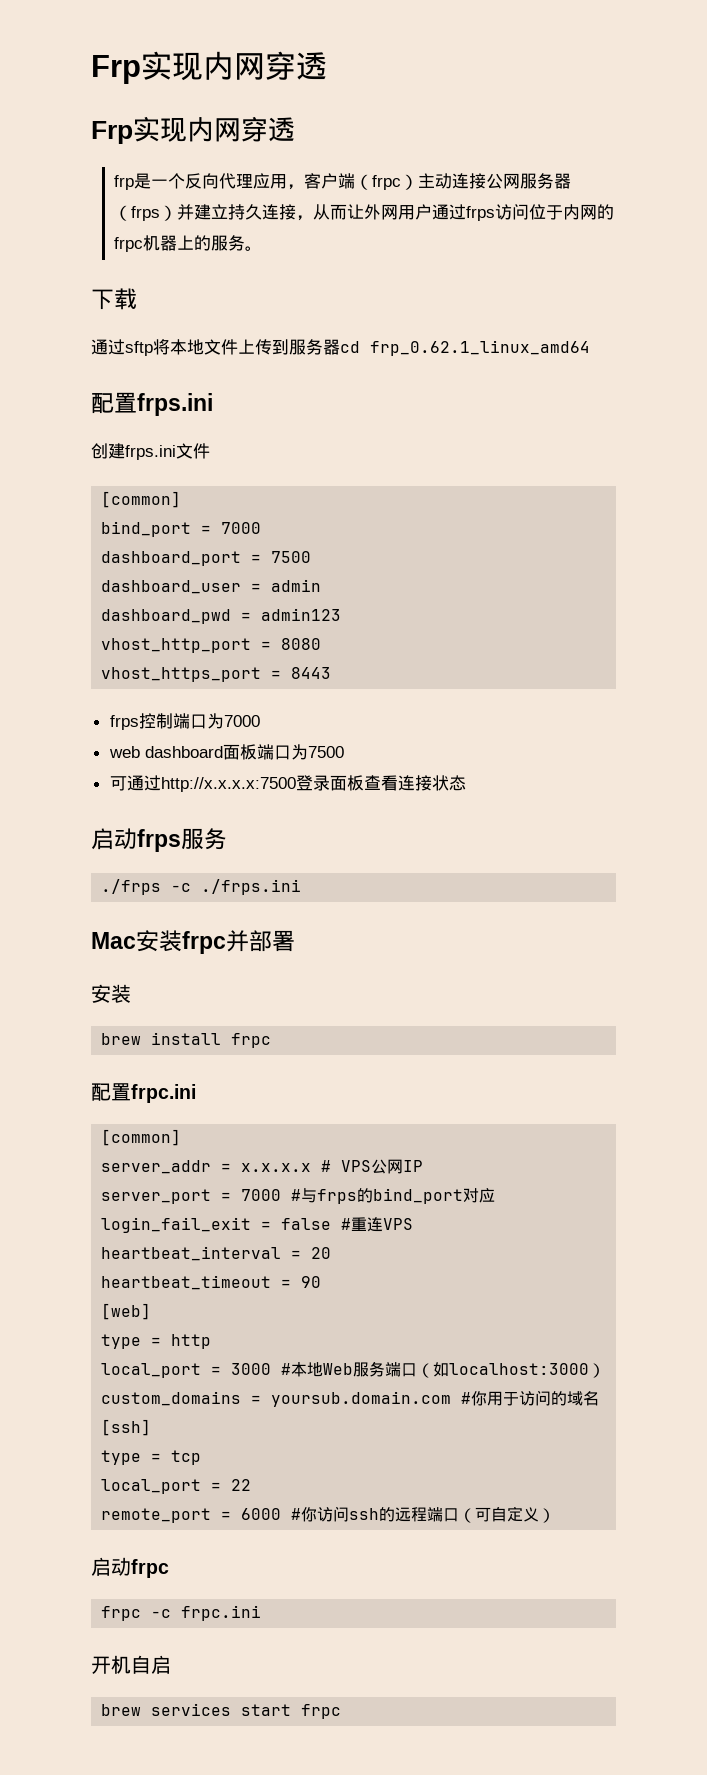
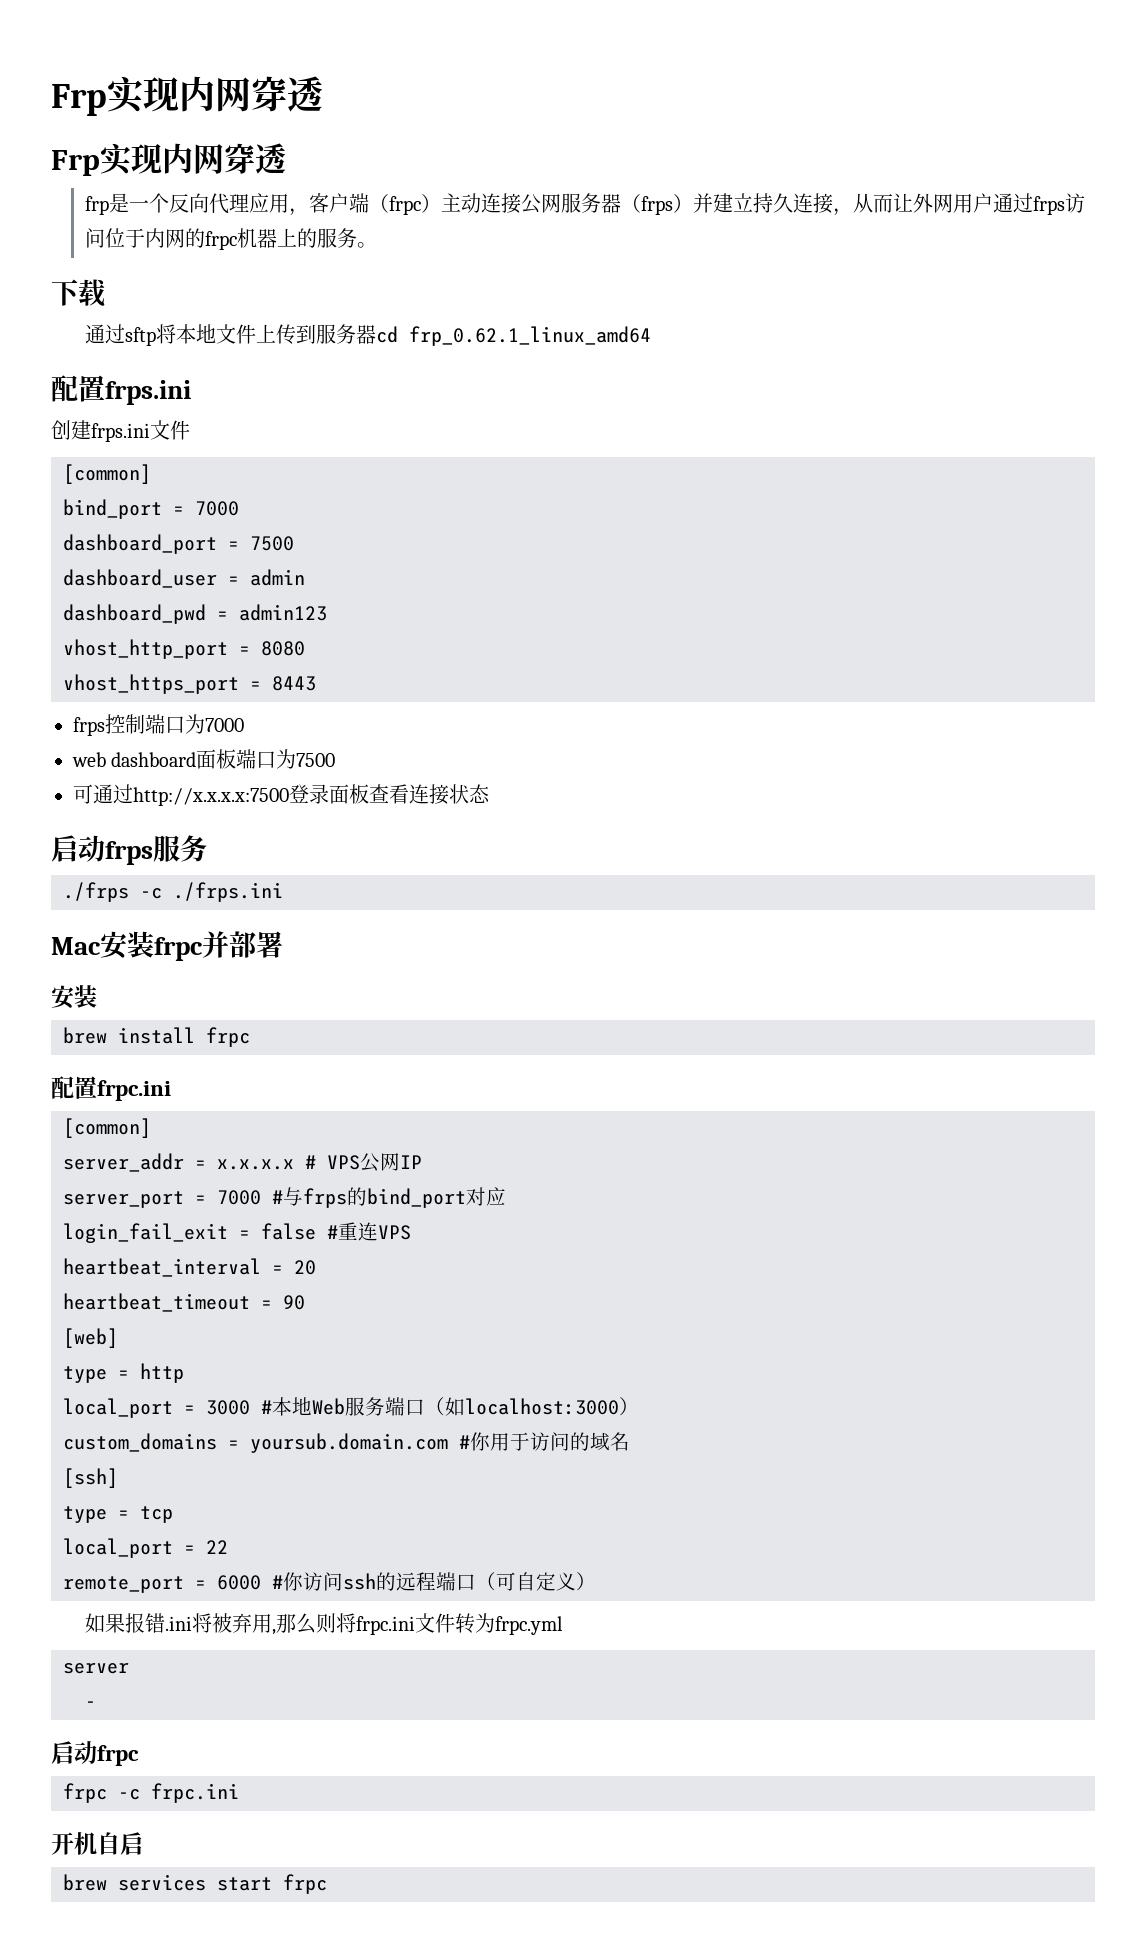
(556, 1515) none -> [84,1613,563,1635] [63,1663,129,1674] [85,1701,96,1708] // 如果报错.ini将被弃用,那么则将frpc.ini文件转为frpc.yml // server // -

